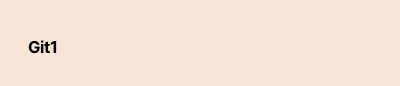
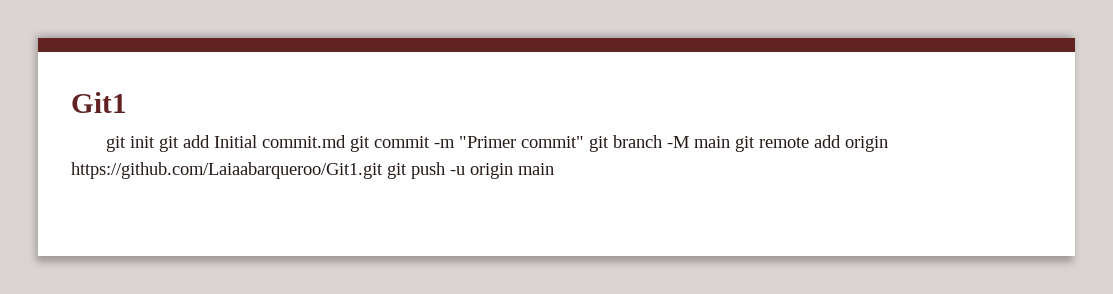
(58, 47) none -> [105,135,888,152] [71,162,554,179] // git init git add Initial commit.md git commit -m "Primer commit" git branch -M main git remote add origin https://github.com/Laiaabarqueroo/Git1.git git push -u origin main

